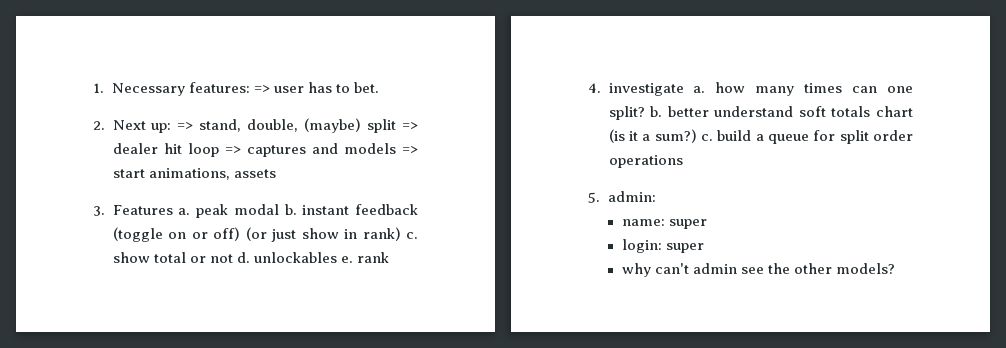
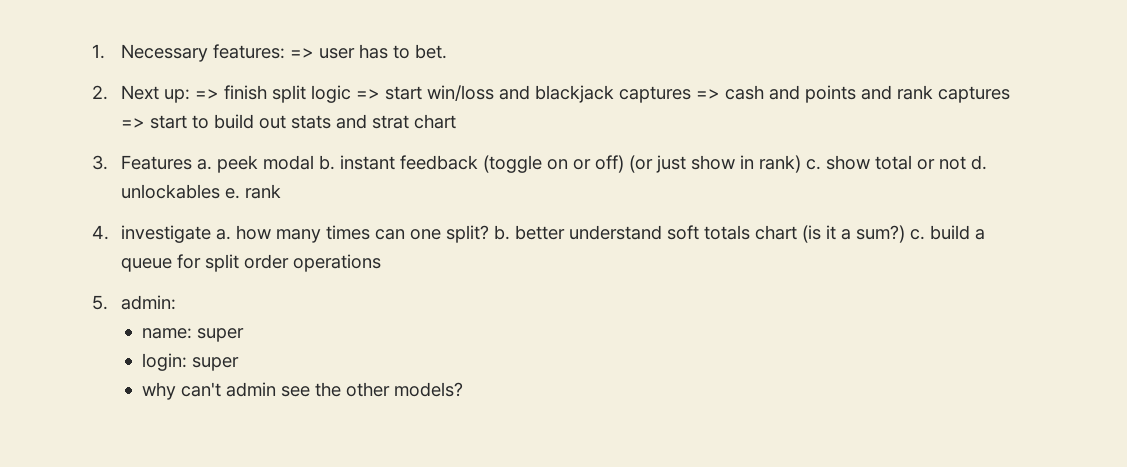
[199,118,419,133] [112,143,418,157] [112,168,276,180] stand, double, (maybe) split => dealer hit loop => captures and models => start animations, assets -> [224,85,1011,103] [121,114,457,129] finish split logic => start win/loss and blackjack captures => cash and points and rank captures => start to build out stats and strat chart
[196,204,228,218] peak -> [217,155,259,173] peek

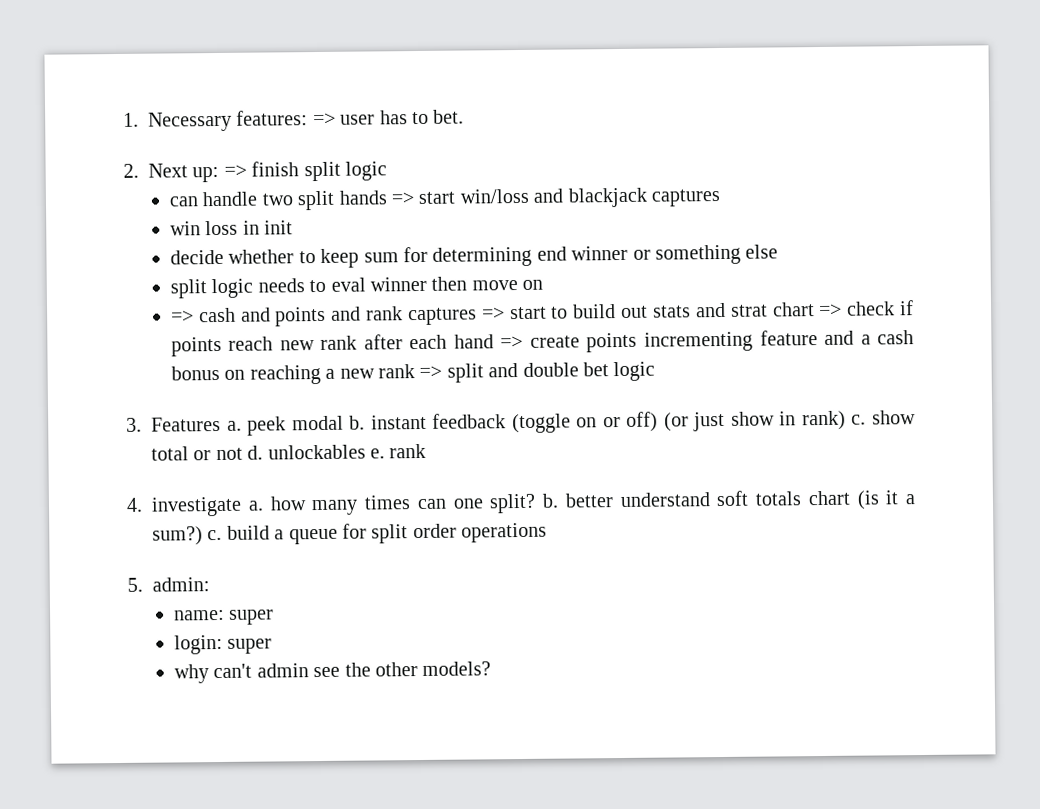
(352, 94) none -> [168,190,388,211] // can handle two split hands
(692, 94) none -> [169,220,294,236] [169,244,779,268] [169,276,544,299] // win loss in init // decide whether to keep sum for determining end winner or something else // split logic needs to eval winner then move on //
(457, 121) none -> [819,300,914,317] [170,330,914,357] [170,361,656,385] => check if points reach new rank after each hand => create points incrementing feature and a cash bonus on reaching a new rank => split and double bet logic

